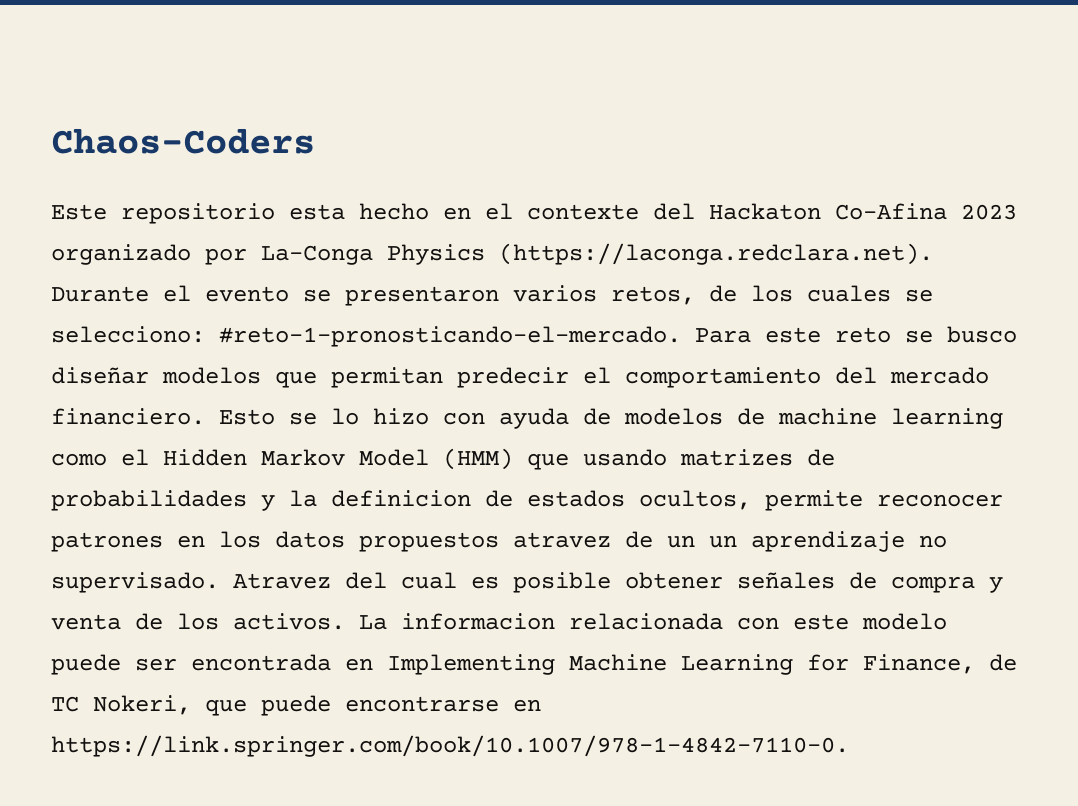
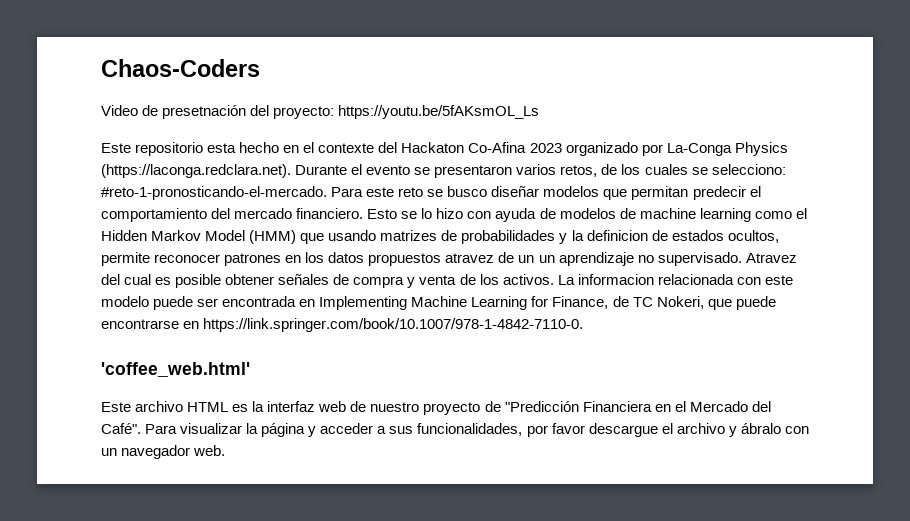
(315, 141) none -> [101,105,540,119] // Video de presetnación del proyecto: https://youtu.be/5fAKsmOL_Ls
(849, 746) none -> [101,362,250,377] [101,401,771,415] [101,423,809,437] [101,445,226,459] // 'coffee_web.html' // Este archivo HTML es la interfaz web de nuestro proyecto de "Predicción Financiera en el Mercado del Café". Para visualizar la página y acceder a sus funcionalidades, por favor descargue el archivo y ábralo con un navegador web.

